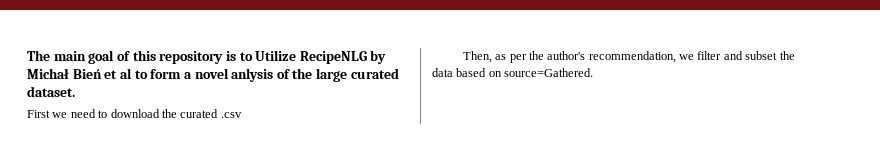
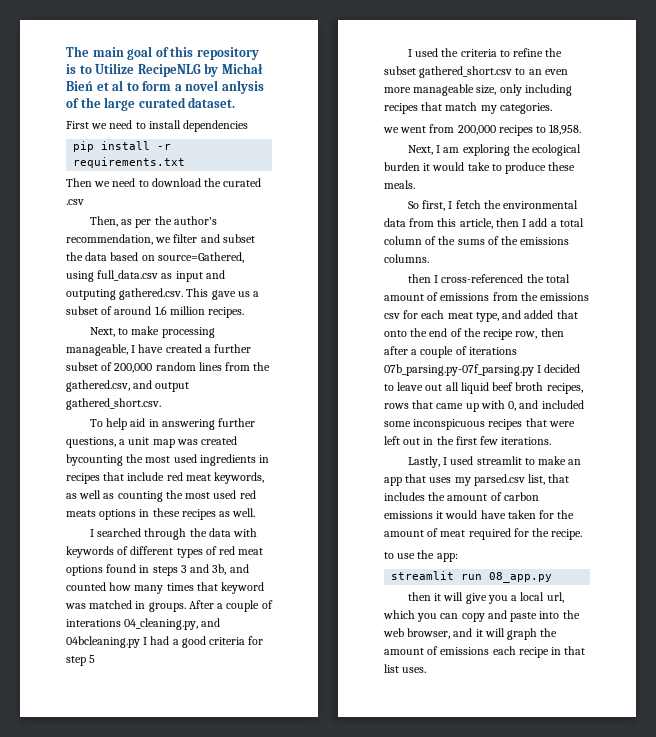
(108, 114) none -> [148,120,249,132] [73,141,172,152] [73,157,186,168] [66,178,149,187] install dependencies // pip install -r requirements.txt // Then we need to
[504,68,594,77] source=Gathered. -> [157,252,244,263] [66,270,225,282] [66,288,260,300] [66,306,245,318] [89,326,215,338] [66,344,252,356] [66,362,271,373] [66,380,190,392] [66,398,161,410] [89,418,256,430] [66,436,238,448] [66,454,270,466] [66,472,265,484] [66,490,256,502] [66,508,256,520] [89,528,258,540] [66,546,264,558] [66,564,249,576] [66,582,265,594] [65,600,273,612] [66,618,221,630] [66,636,264,648] [66,655,96,666] [407,48,563,57] [384,66,568,78] [384,84,572,96] [384,102,552,114] [383,124,582,136] [407,144,582,156] [384,162,576,174] [384,180,415,189] [407,200,579,211] [384,218,584,229] [384,236,570,245] [384,254,429,263] [407,274,570,283] [384,292,590,301] [384,310,578,322] [384,328,564,340] [384,346,517,358] [384,364,581,376] [384,382,583,394] [384,400,584,412] [384,418,575,430] [384,436,552,445] [407,456,582,468] [384,474,570,486] [384,492,539,501] [384,510,575,519] [384,528,583,540] [384,550,458,562] [391,571,553,583] [407,592,564,604] [383,610,580,622] [383,628,558,640] [384,646,586,658] [384,664,427,673] source=Gathered, using full_data.csv as input and outputing gathered.csv. This gave us a subset of around 1.6 million recipes. // Next, to make processing manageable, I have created a further subset of 200,000 random lines from the gathered.csv, and output gathered_short.csv. // To help aid in answering further questions, a unit map was created bycounting the most used ingredients in recipes that include red meat keywords, as well as counting the most used red meats options in these recipes as well. // I searched through the data with keywords of different types of red meat options found in steps 3 and 3b, and counted how many times that keyword was matched in groups. After a couple of interations 04_cleaning.py, and 04bcleaning.py I had a good criteria for step 5 // I used the criteria to refine the subset gathered_short.csv to an even more manageable size, only including recipes that match my categories. // we went from 200,000 recipes to 18,958. // Next, I am exploring the ecological burden it would take to produce these meals. // So first, I fetch the environmental data from this article, then I add a total column of the sums of the emissions columns. // then I cross-referenced the total amount of emissions from the emissions csv for each meat type, and added that onto the end of the recipe row, then after a couple of iterations 07b_parsing.py-07f_parsing.py I decided to leave out all liquid beef broth recipes, rows that came up with 0, and included some inconspicuous recipes that were left out in the first few iterations. // Lastly, I used streamlit to make an app that uses my parsed.csv list, that includes the amount of carbon emissions it would have taken for the amount of meat required for the recipe. // to use the app: // streamlit run 08_app.py // then it will give you a local url, which you can copy and paste into the web browser, and it will graph the amount of emissions each recipe in that list uses.

